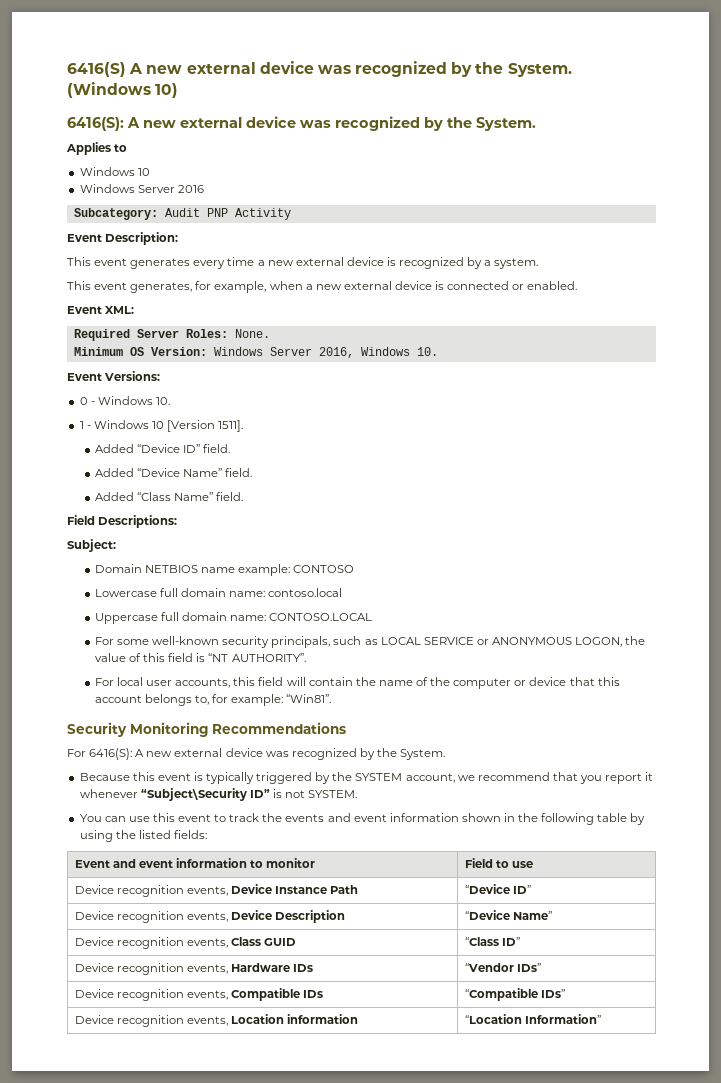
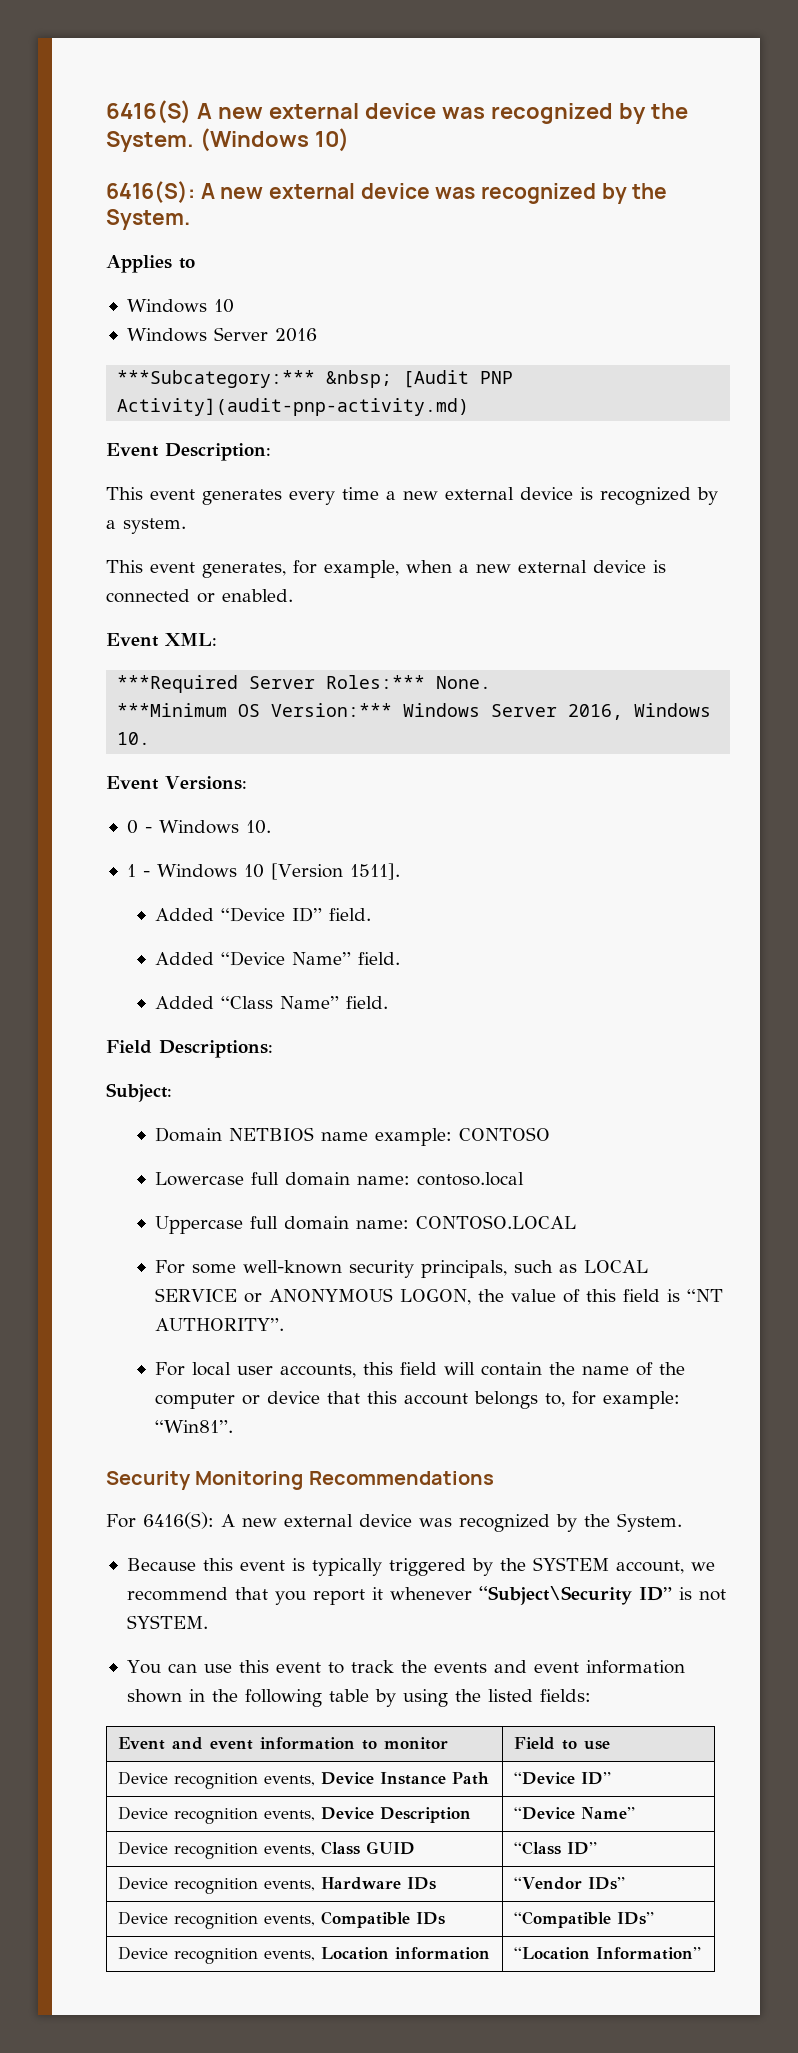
[73,208,291,220] Subcategory: Audit PNP Activity -> [117,370,514,388] [117,398,470,416] ***Subcategory:*** &nbsp; [Audit PNP Activity](audit-pnp-activity.md)
[73,329,270,341] [73,347,207,356] Required Server Roles: None. // Minimum OS Version: -> [117,675,492,693] [117,703,393,717] ***Required Server Roles:*** None. // ***Minimum OS Version:***

